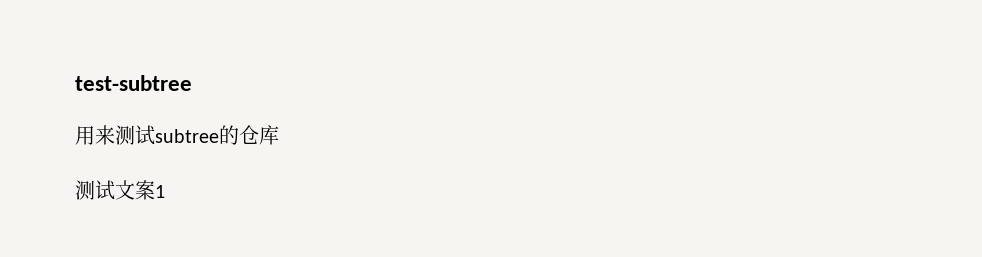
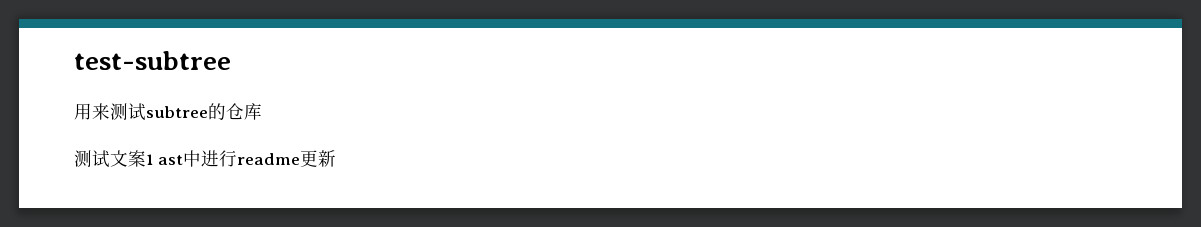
(165, 191) none -> [157,150,336,167] ast中进行readme更新

